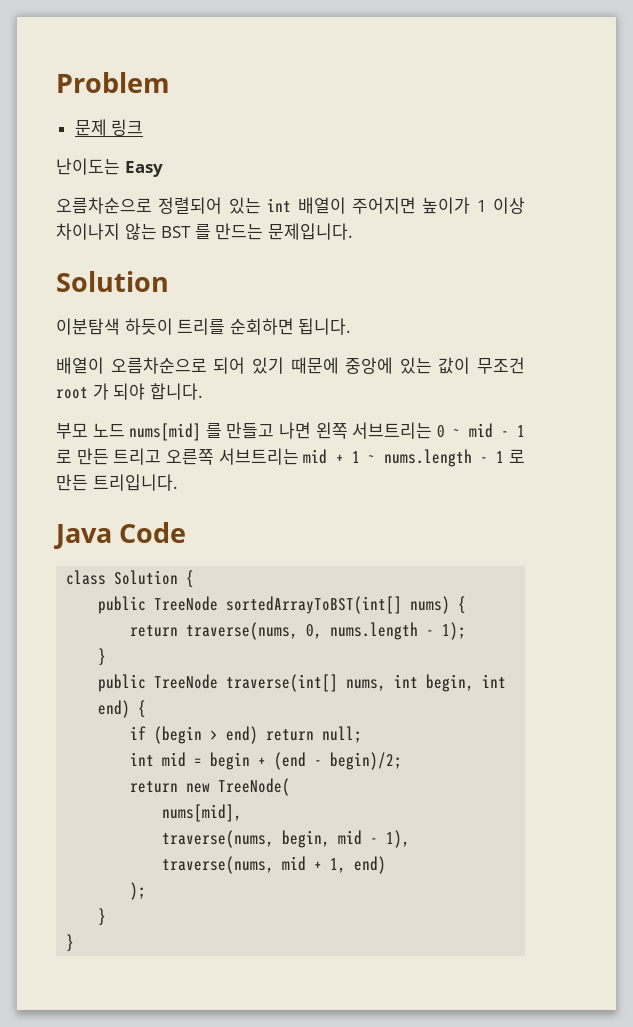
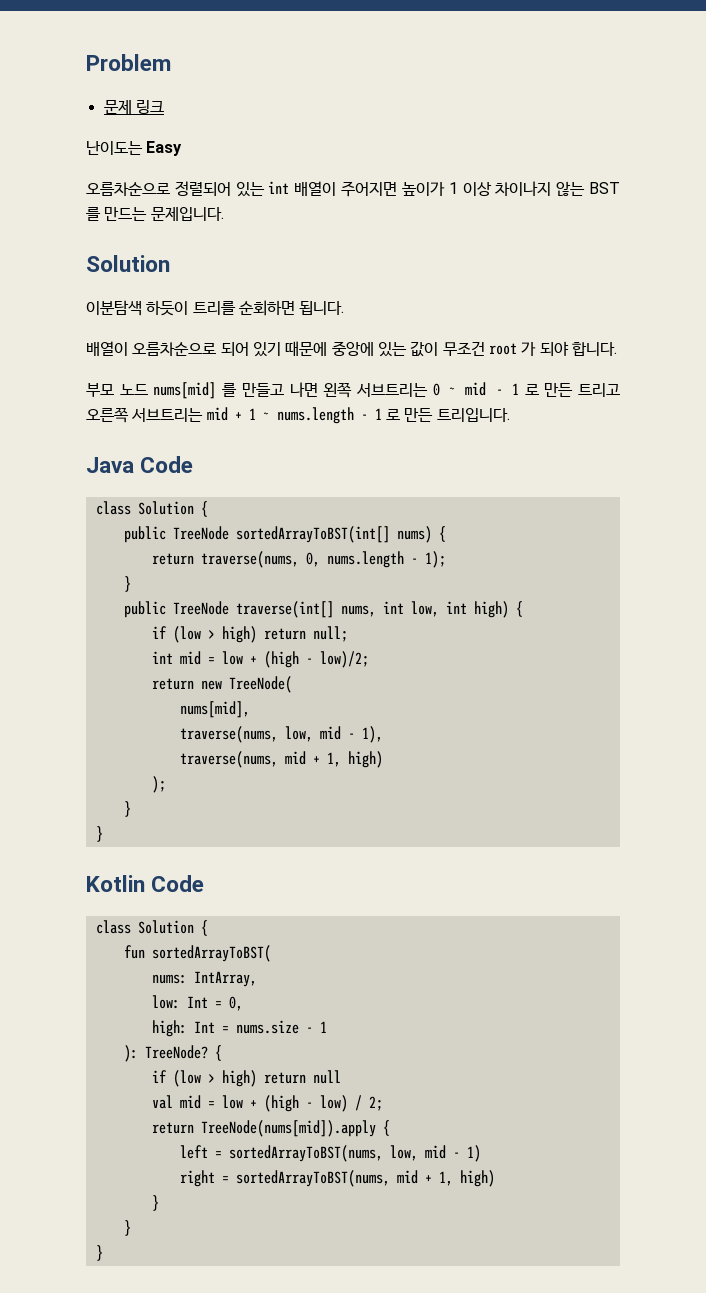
[426,674,507,692] [98,700,147,718] [130,726,259,744] begin, int end) { // if (begin > end) -> [410,601,523,618] [151,626,257,643] low, int high) { // if (low > high)
[210,752,403,770] begin + (end - begin)/2; -> [221,651,369,668] low + (high - low)/2;
[282,830,331,848] begin, -> [284,726,313,742] low,
[354,856,387,874] end) -> [347,751,383,768] high)
(75, 943) none -> [86,875,205,892] [95,920,208,936] [123,945,271,962] [151,971,257,987] [151,995,243,1011] [151,1020,327,1037] [123,1045,222,1062] [151,1070,341,1087] [151,1095,383,1112] [151,1120,390,1137] [179,1145,481,1162] [179,1170,495,1187] [151,1195,159,1211] [123,1220,131,1236] [95,1245,103,1261] // Kotlin Code // class Solution { // fun sortedArrayToBST( // nums: IntArray, // low: Int = 0, // high: Int = nums.size - 1 // ): TreeNode? { // if (low > high) return null // val mid = low + (high - low) / 2; // return TreeNode(nums[mid]).apply { // left = sortedArrayToBST(nums, low, mid - 1) // right = sortedArrayToBST(nums, mid + 1, high) // } // } // }

